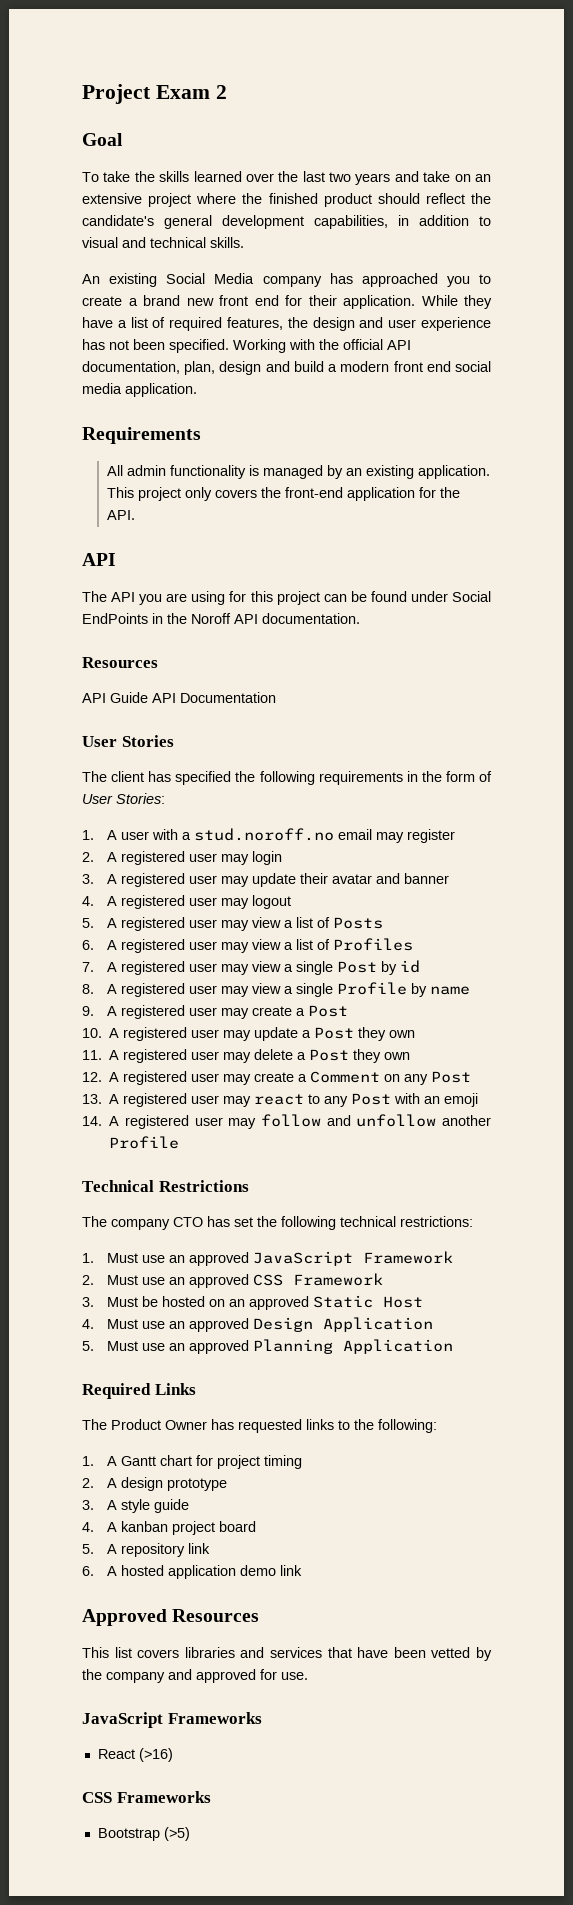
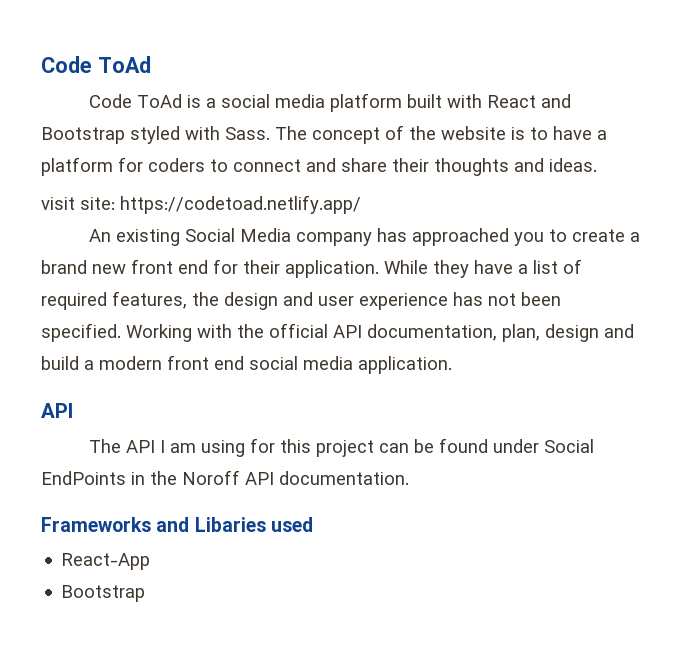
[82,84,227,104] [82,133,123,146] [82,171,491,185] [82,193,491,207] [82,215,491,229] [82,237,244,248] Project Exam 2 // Goal // To take the skills learned over the last two years and take on an extensive project where the finished product should reflect the candidate's general development capabilities, in addition to visual and technical skills. -> [41,56,151,73] [88,93,571,112] [41,125,607,144] [41,157,597,176] [41,195,361,214] Code ToAd // Code ToAd is a social media platform built with React and Bootstrap styled with Sass. The concept of the website is to have a platform for coders to connect and share their thoughts and ideas. // visit site: https://codetoad.netlify.app/
[82,427,201,444] [106,465,490,479] [106,487,460,501] [106,510,135,520] // Requirements // All admin functionality is managed by an existing application. This project only covers the front-end application for the API. -> (452, 365) none
[139,593,188,605] you are -> [159,440,196,453] I am
[82,657,158,668] [82,692,276,703] [82,735,174,747] [82,771,493,785] [82,793,165,804] [82,828,455,843] [82,851,282,865] [82,873,449,887] [82,895,291,909] [82,917,383,931] [82,938,413,953] [82,960,420,975] [82,982,470,997] [82,1005,348,1019] [82,1027,416,1041] [82,1049,411,1063] [82,1071,472,1085] [82,1093,479,1107] [82,1114,491,1129] [109,1136,180,1149] [82,1180,249,1192] [82,1216,473,1230] [82,1251,453,1266] [82,1273,383,1288] [82,1295,423,1310] [82,1317,433,1332] [82,1339,453,1354] [82,1383,196,1399] [82,1419,437,1433] [82,1455,302,1469] [82,1477,227,1491] [82,1499,189,1513] [82,1521,256,1535] [82,1543,210,1557] [82,1565,302,1579] [82,1609,260,1626] [82,1647,493,1661] [82,1669,308,1683] [82,1712,262,1728] [97,1748,173,1762] [82,1791,211,1803] [97,1827,190,1841] Resources // API Guide API Documentation // User Stories // The client has specified the following requirements in the form of User Stories: // 1. A user with a stud.noroff.no email may register // 2. A registered user may login // 3. A registered user may update their avatar and banner // 4. A registered user may logout // 5. A registered user may view a list of Posts // 6. A registered user may view a list of Profiles // 7. A registered user may view a single Post by id // 8. A registered user may view a single Profile by name // 9. A registered user may create a Post // 10. A registered user may update a Post they own // 11. A registered user may delete a Post they own // 12. A registered user may create a Comment on any Post // 13. A registered user may react to any Post with an emoji // 14. A registered user may follow and unfollow another Profile // Technical Restrictions // The company CTO has set the following technical restrictions: // 1. Must use an approved JavaScript Framework // 2. Must use an approved CSS Framework // 3. Must be hosted on an approved Static Host // 4. Must use an approved Design Application // 5. Must use an approved Planning Application // Required Links // The Product Owner has requested links to the following: // 1. A Gantt chart for project timing // 2. A design prototype // 3. A style guide // 4. A kanban project board // 5. A repository link // 6. A hosted application demo link // Approved Resources // This list covers libraries and services that have been vetted by the company and approved for use. // JavaScript Frameworks // React (>16) // CSS Frameworks // Bootstrap (>5) -> [41,517,313,532] [61,553,151,570] [61,585,146,602] Frameworks and Libaries used // React-App // Bootstrap

